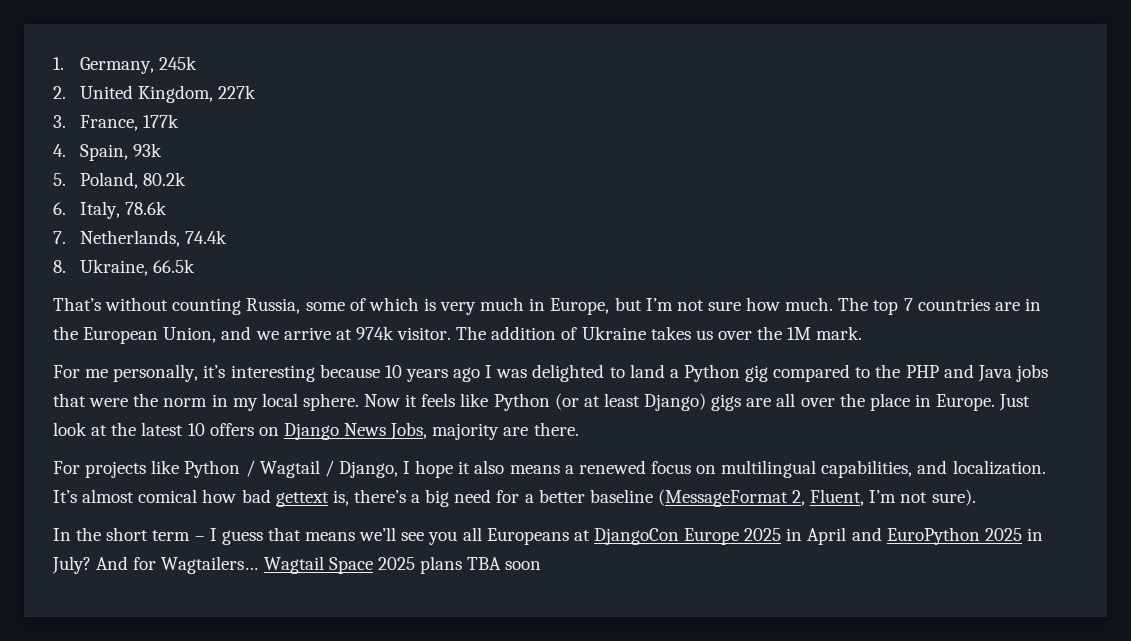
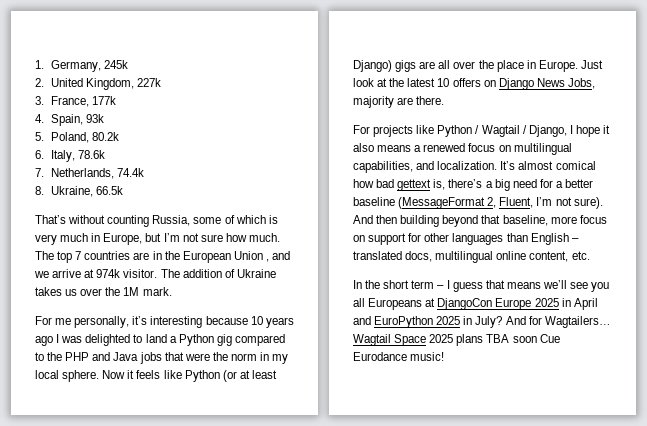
[163,327,217,343] Union, -> [233,251,269,262] Union ,
(976, 497) none -> [353,215,607,227] [353,233,579,245] [353,251,590,263] And then building beyond that baseline, more focus on support for other languages than English – translated docs, multilingual online content, etc.
(542, 565) none -> [539,334,560,343] [353,352,445,361] Cue Eurodance music!

